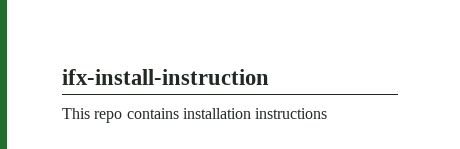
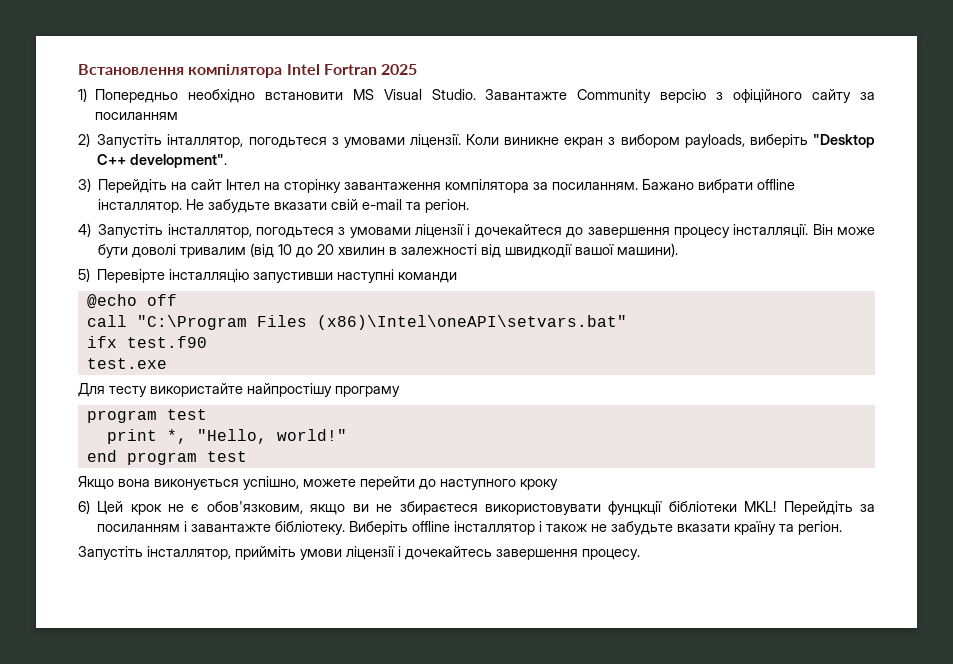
[62,69,269,85] [62,108,328,123] ifx-install-instruction // This repo contains installation instructions -> [78,64,418,78] [78,88,875,103] [94,112,178,120] [78,133,875,148] [97,154,228,168] [78,178,796,193] [98,199,470,213] [78,223,876,238] [98,243,679,258] [78,268,458,283] [86,294,177,309] [86,315,627,330] [86,336,207,348] [86,358,167,369] [78,383,400,397] [86,409,207,423] [106,429,347,444] [86,450,247,465] [78,476,558,490] [78,500,876,515] [97,521,843,535] [78,546,640,560] Встановлення компілятора Intel Fortran 2025 // 1) Попередньо необхідно встановити MS Visual Studio. Завантажте Community версію з офіційного сайту за посиланням // 2) Запустіть інталлятор, погодьтеся з умовами ліцензії. Коли виникне екран з вибором payloads, виберіть "Desktop C++ development". // 3) Перейдіть на сайт Інтел на сторінку завантаження компілятора за посиланням. Бажано вибрати offline інсталлятор. Не забудьте вказати свій e-mail та регіон. // 4) Запустіть інсталлятор, погодьтеся з умовами ліцензії і дочекайтеся до завершення процесу інсталляції. Він може бути доволі тривалим (від 10 до 20 хвилин в залежності від швидкодії вашої машини). // 5) Перевірте інсталляцію запустивши наступні команди // @echo off // call "C:\Program Files (x86)\Intel\oneAPI\setvars.bat" // ifx test.f90 // test.exe // Для тесту використайте найпростішу програму // program test // print *, "Hello, world!" // end program test // Якщо вона виконується успішно, можете перейти до наступного кроку // 6) Цей крок не є обов'язковим, якщо ви не збираєтеся використовувати фунцкції бібліотеки MKL! Перейдіть за посиланням і завантажте бібліотеку. Виберіть offline інсталлятор і також не забудьте вказати країну та регіон. // Запустіть інсталлятор, прийміть умови ліцензії і дочекайтесь завершення процесу.

